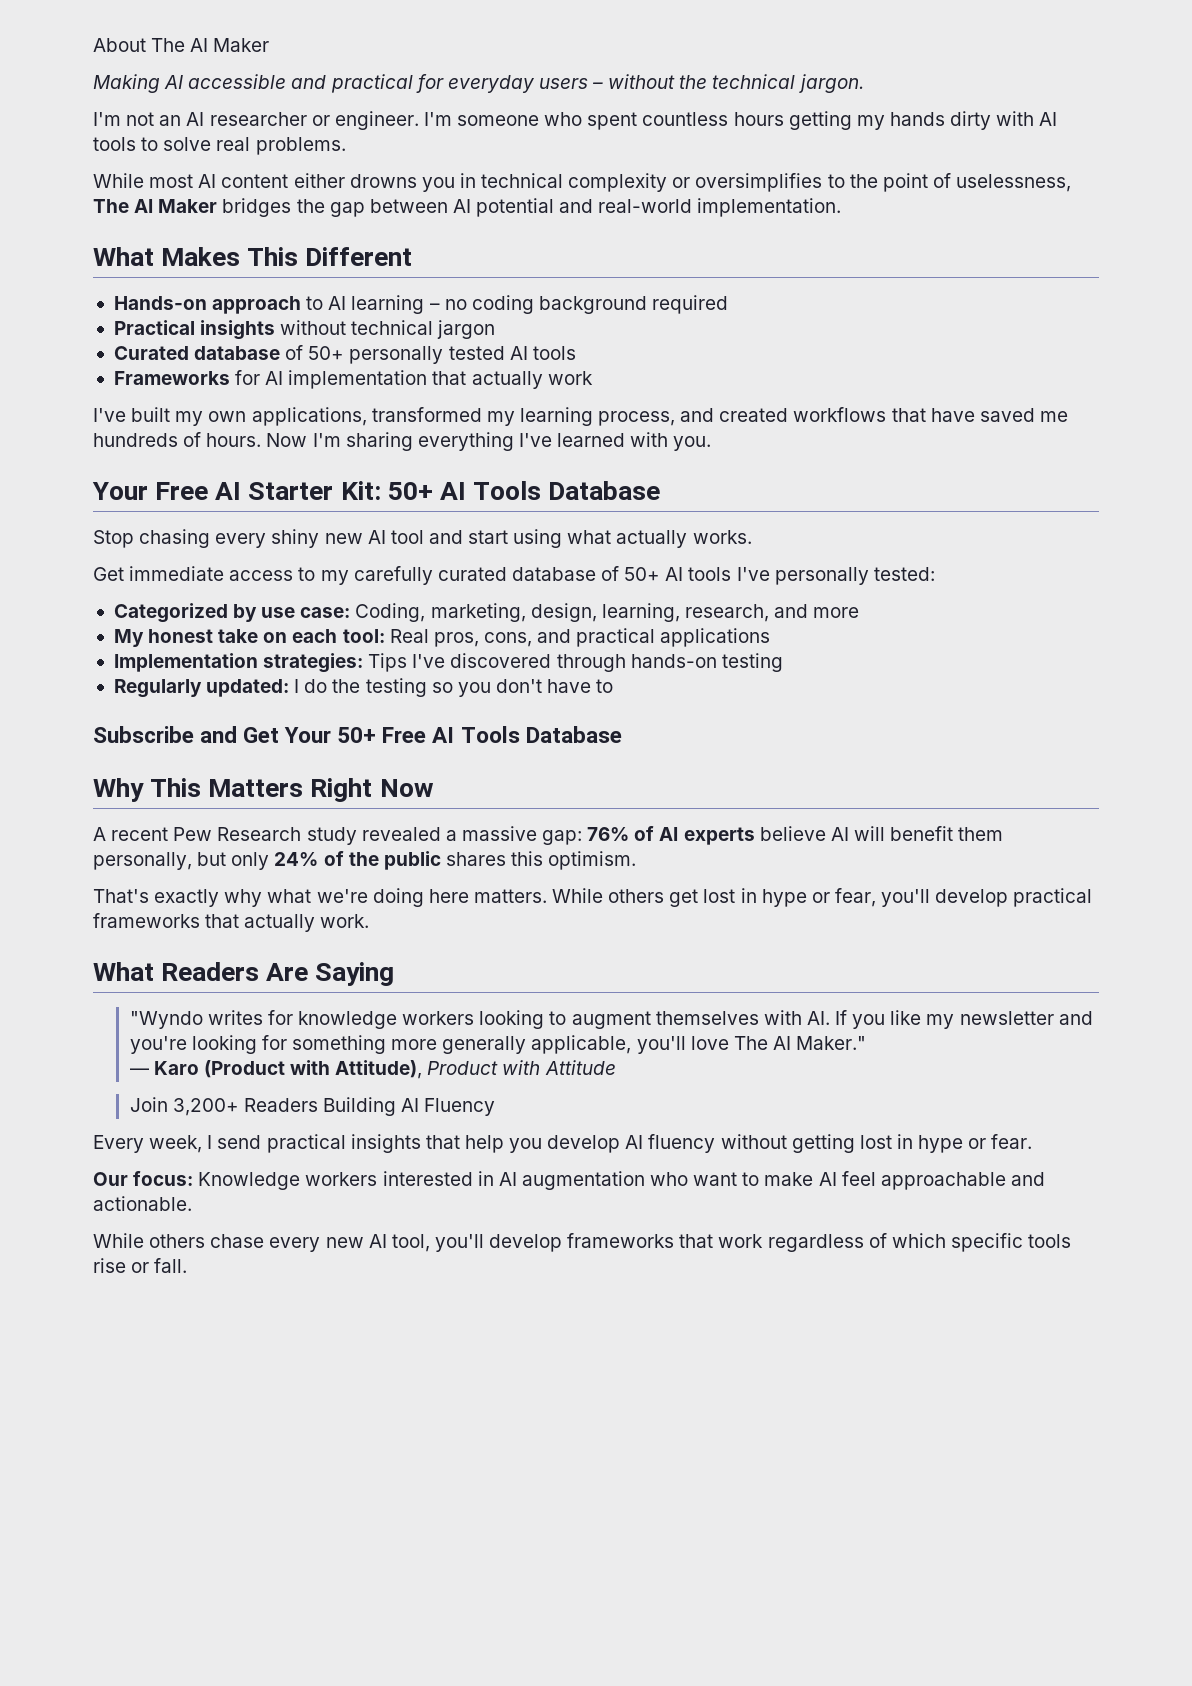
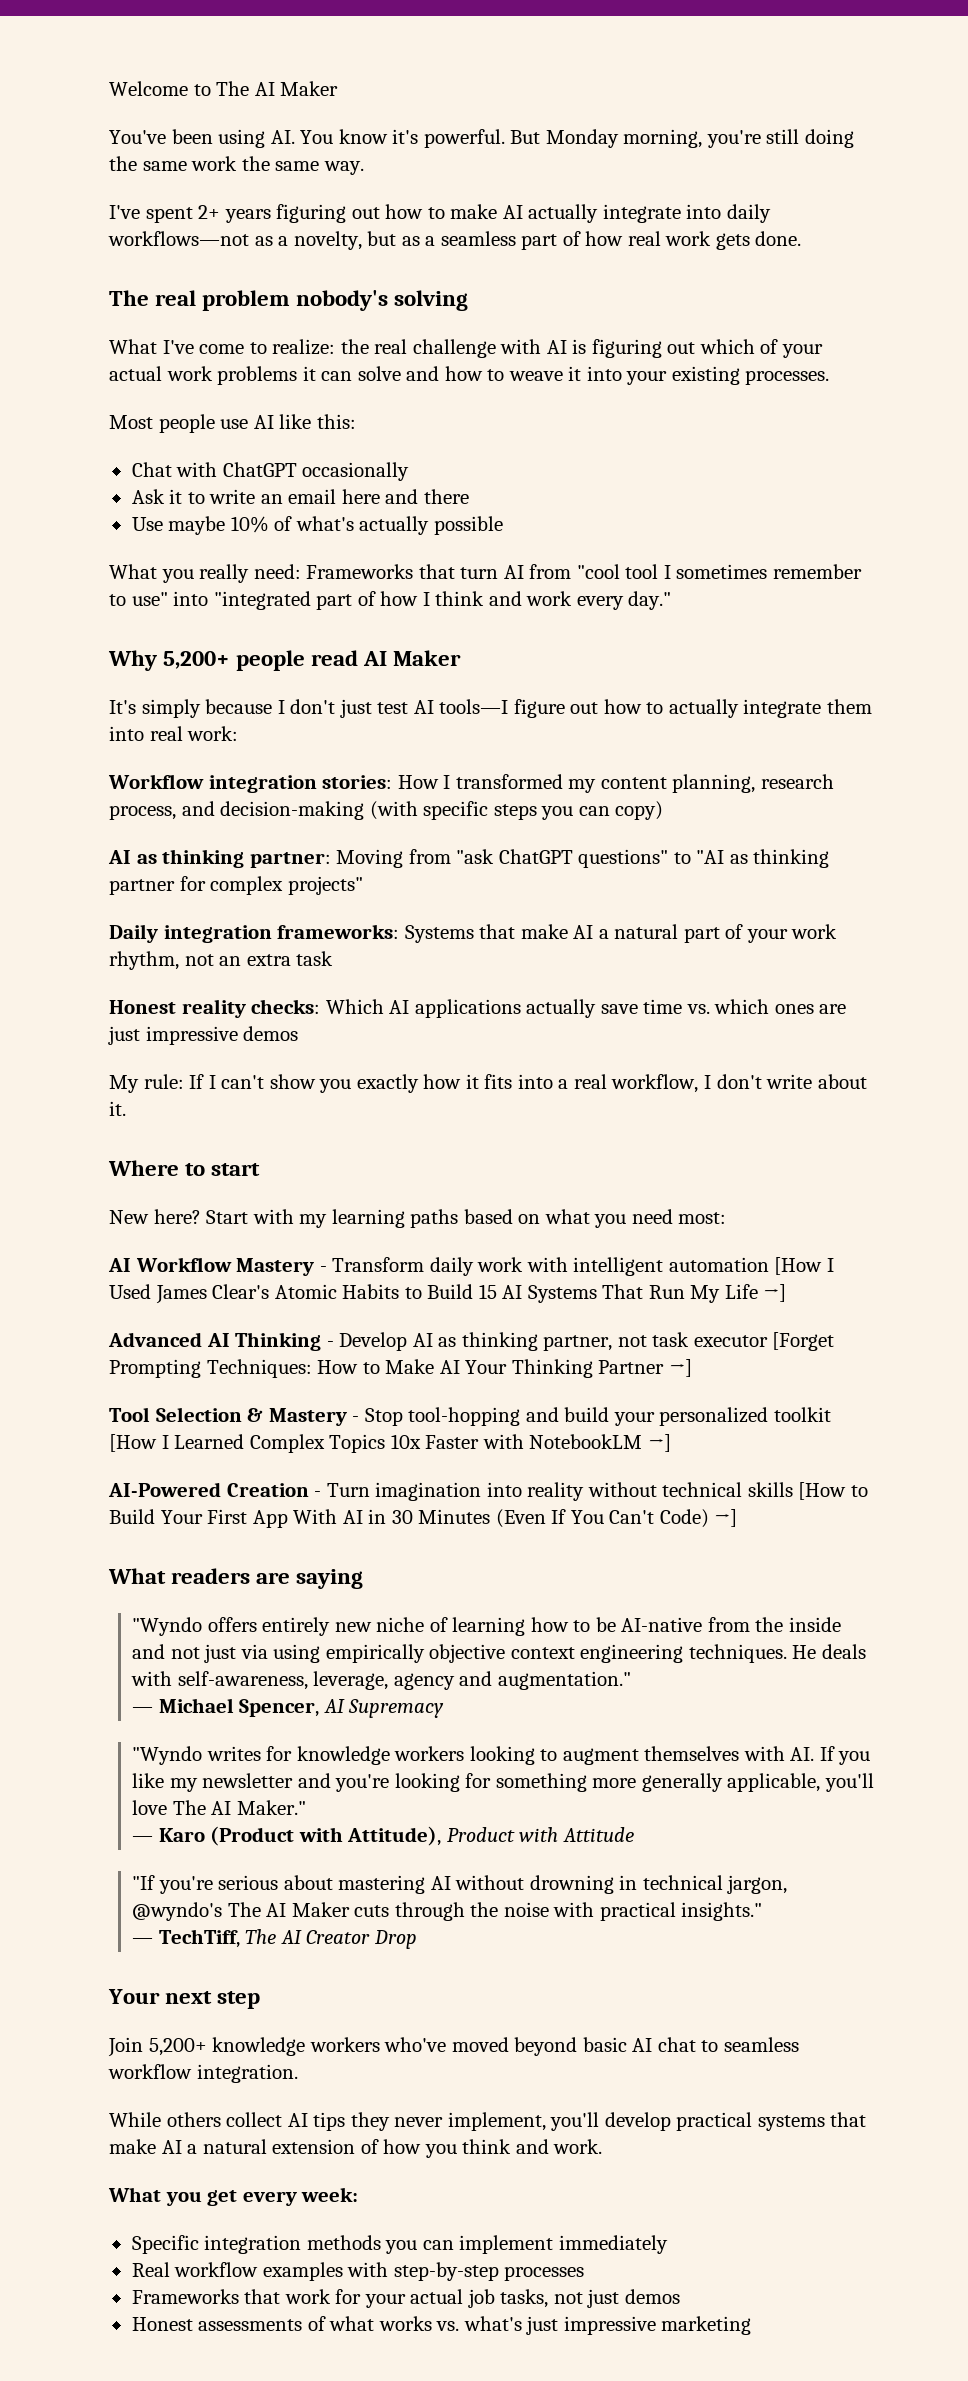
[93,38,146,52] About -> [109,81,211,96] Welcome to
[93,74,864,93] [93,111,1058,130] [93,137,346,155] [93,173,1072,192] [93,198,842,217] [93,247,413,266] [113,295,729,314] [113,320,496,340] [113,345,576,364] [113,370,593,389] [93,407,1068,426] [93,432,712,451] [92,481,661,500] [93,529,752,548] [93,566,935,585] [113,603,860,623] [113,628,771,647] [113,653,783,673] [113,678,614,698] [93,726,622,743] [93,778,434,802] [93,826,1004,845] [93,851,637,870] [93,888,1093,907] [93,913,370,932] [93,962,395,986] Making AI accessible and practical for everyday users – without the technical jargon. // I'm not an AI researcher or engineer. I'm someone who spent countless hours getting my hands dirty with AI tools to solve real problems. // While most AI content either drowns you in technical complexity or oversimplifies to the point of uselessness, The AI Maker bridges the gap between AI potential and real-world implementation. // What Makes This Different // Hands-on approach to AI learning – no coding background required // Practical insights without technical jargon // Curated database of 50+ personally tested AI tools // Frameworks for AI implementation that actually work // I've built my own applications, transformed my learning process, and created workflows that have saved me hundreds of hours. Now I'm sharing everything I've learned with you. // Your Free AI Starter Kit: 50+ AI Tools Database // Stop chasing every shiny new AI tool and start using what actually works. // Get immediate access to my carefully curated database of 50+ AI tools I've personally tested: // Categorized by use case: Coding, marketing, design, learning, research, and more // My honest take on each tool: Real pros, cons, and practical applications // Implementation strategies: Tips I've discovered through hands-on testing // Regularly updated: I do the testing so you don't have to // Subscribe and Get Your 50+ Free AI Tools Database // Why This Matters Right Now // A recent Pew Research study revealed a massive gap: 76% of AI experts believe AI will benefit them personally, but only 24% of the public shares this optimism. // That's exactly why what we're doing here matters. While others get lost in hype or fear, you'll develop practical frameworks that actually work. // What Readers Are Saying -> [109,129,854,148] [109,156,364,175] [109,204,771,223] [108,231,802,250] [109,290,469,311] [109,339,824,358] [109,366,830,385] [109,414,356,433] [131,462,410,481] [131,489,469,504] [131,516,503,535] [109,564,862,583] [109,591,672,610] [108,650,462,671] [109,699,873,718] [109,726,239,741] [108,774,834,793] [109,801,664,820] [108,849,830,868] [109,876,363,895] [109,924,838,943] [109,951,334,970] [109,999,847,1018] [108,1026,299,1045] [109,1074,867,1093] [109,1101,126,1116] [108,1160,261,1176] [109,1209,727,1228] [108,1257,834,1276] [109,1284,787,1304] [108,1332,835,1351] [109,1359,692,1378] [109,1407,831,1426] [109,1434,671,1453] [108,1482,868,1501] [109,1509,738,1528] [108,1568,364,1589] [132,1617,842,1636] [132,1644,866,1663] [131,1671,631,1690] [132,1698,445,1718] You've been using AI. You know it's powerful. But Monday morning, you're still doing the same work the same way. // I've spent 2+ years figuring out how to make AI actually integrate into daily workflows—not as a novelty, but as a seamless part of how real work gets done. // The real problem nobody's solving // What I've come to realize: the real challenge with AI is figuring out which of your actual work problems it can solve and how to weave it into your existing processes. // Most people use AI like this: // Chat with ChatGPT occasionally // Ask it to write an email here and there // Use maybe 10% of what's actually possible // What you really need: Frameworks that turn AI from "cool tool I sometimes remember to use" into "integrated part of how I think and work every day." // Why 5,200+ people read AI Maker // It's simply because I don't just test AI tools—I figure out how to actually integrate them into real work: // Workflow integration stories: How I transformed my content planning, research process, and decision-making (with specific steps you can copy) // AI as thinking partner: Moving from "ask ChatGPT questions" to "AI as thinking partner for complex projects" // Daily integration frameworks: Systems that make AI a natural part of your work rhythm, not an extra task // Honest reality checks: Which AI applications actually save time vs. which ones are just impressive demos // My rule: If I can't show you exactly how it fits into a real workflow, I don't write about it. // Where to start // New here? Start with my learning paths based on what you need most: // AI Workflow Mastery - Transform daily work with intelligent automation [How I Used James Clear's Atomic Habits to Build 15 AI Systems That Run My Life →] // Advanced AI Thinking - Develop AI as thinking partner, not task executor [Forget Prompting Techniques: How to Make AI Your Thinking Partner →] // Tool Selection & Mastery - Stop tool-hopping and build your personalized toolkit [How I Learned Complex Topics 10x Faster with NotebookLM →] // AI-Powered Creation - Turn imagination into reality without technical skills [How to Build Your First App With AI in 30 Minutes (Even If You Can't Code) →] // What readers are saying // "Wyndo offers entirely new niche of learning how to be AI-native from the inside and not just via using empirically objective context engineering techniques. He deals with self-awareness, leverage, agency and augmentation." // — Michael Spencer, AI Supremacy
[129,1097,496,1116] [93,1134,1033,1153] [93,1171,1045,1190] [93,1196,192,1211] [93,1233,1072,1252] [93,1258,188,1273] Join 3,200+ Readers Building AI Fluency // Every week, I send practical insights that help you develop AI fluency without getting lost in hype or fear. // Our focus: Knowledge workers interested in AI augmentation who want to make AI feel approachable and actionable. // While others chase every new AI tool, you'll develop frameworks that work regardless of which specific tools rise or fall. -> [132,1875,788,1894] [132,1902,763,1921] [132,1929,417,1949] [108,1989,261,2009] [108,2037,799,2057] [108,2064,298,2083] [109,2112,867,2131] [109,2139,603,2158] [108,2187,359,2206] [131,2235,668,2254] [131,2262,585,2281] [131,2289,680,2308] [131,2316,752,2335] "If you're serious about mastering AI without drowning in technical jargon, @wyndo's The AI Maker cuts through the noise with practical insights." // — TechTiff, The AI Creator Drop // Your next step // Join 5,200+ knowledge workers who've moved beyond basic AI chat to seamless workflow integration. // While others collect AI tips they never implement, you'll develop practical systems that make AI a natural extension of how you think and work. // What you get every week: // Specific integration methods you can implement immediately // Real workflow examples with step-by-step processes // Frameworks that work for your actual job tasks, not just demos // Honest assessments of what works vs. what's just impressive marketing

